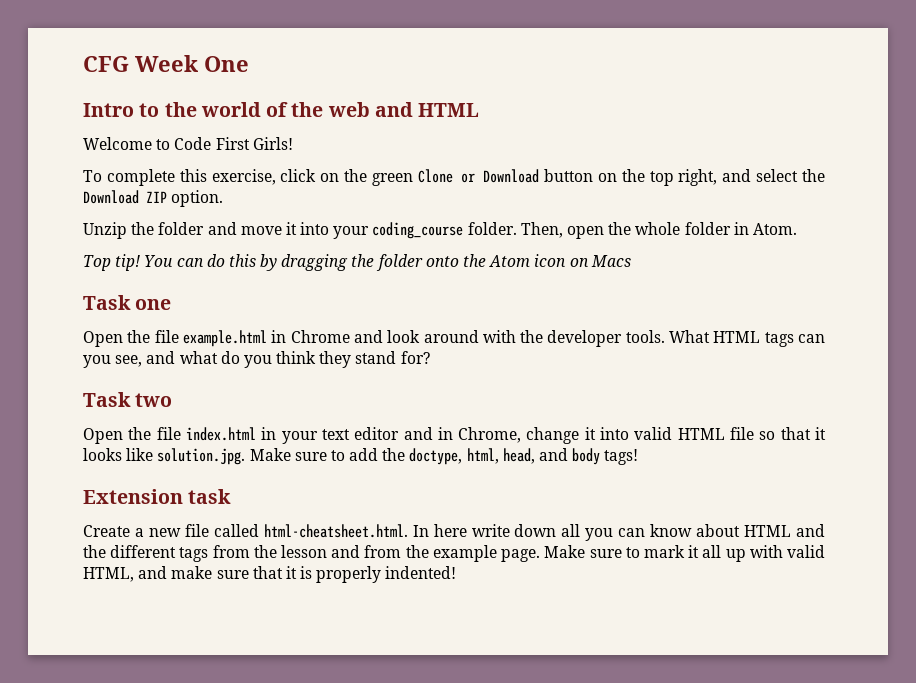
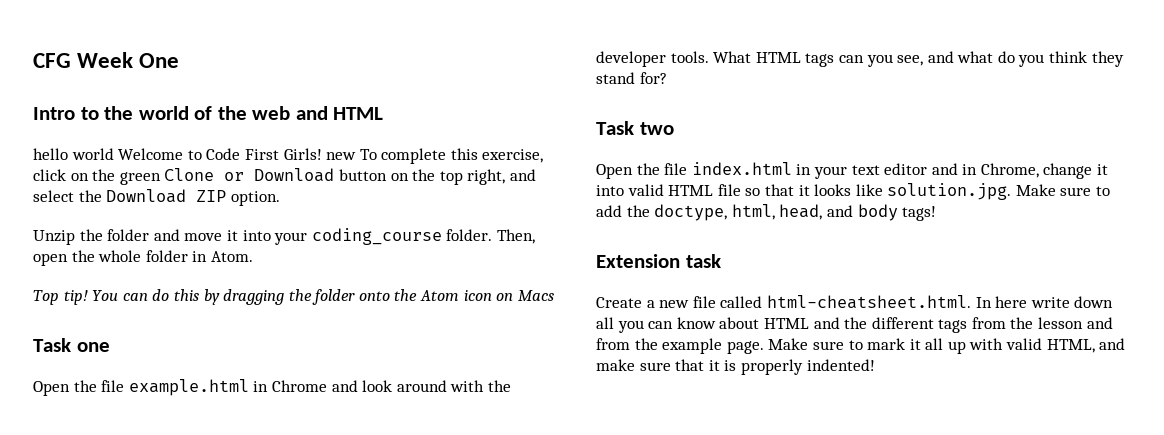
(480, 110) none -> [33,148,114,160] hello world
(293, 143) // -> [326,152,357,160] new

